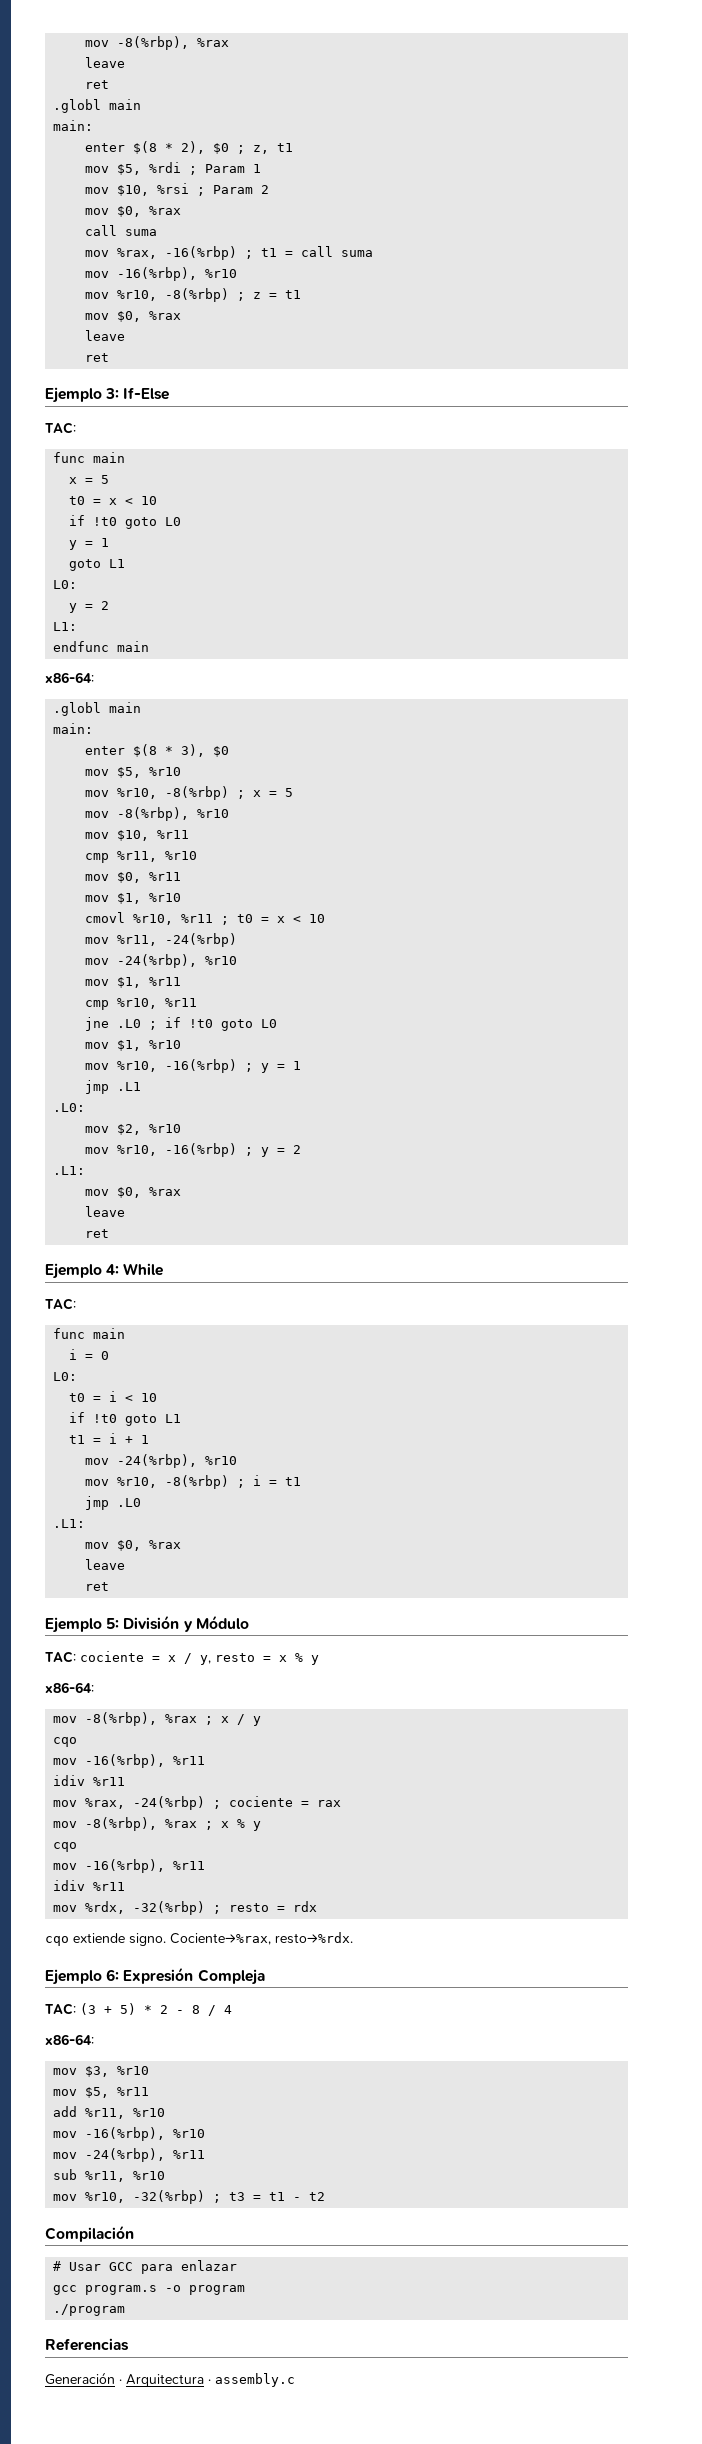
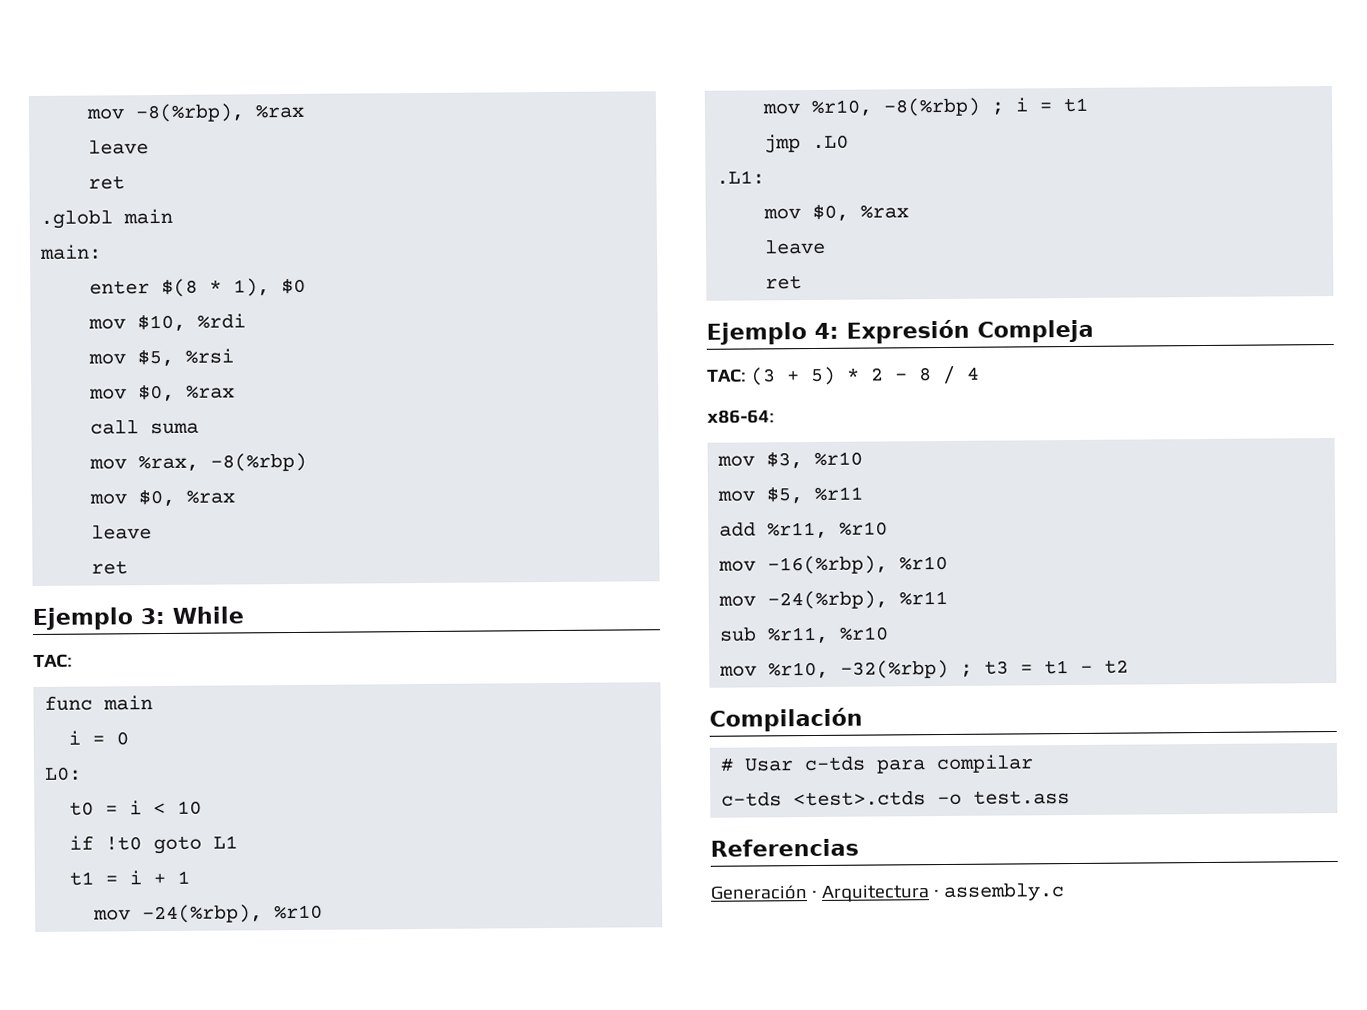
[181,141,294,154] [85,162,262,175] [85,183,270,196] 2), $0 ; z, t1 // mov $5, %rdi ; Param 1 // mov $10, %rsi ; Param 2 -> [233,277,307,297] [88,313,247,332] [88,348,235,367] 1), $0 // mov $10, %rdi // mov $5, %rsi
[165,246,374,260] [85,267,238,281] [85,288,302,302] -16(%rbp) ; t1 = call suma // mov -16(%rbp), %r10 // mov %r10, -8(%rbp) ; z = t1 -> [210,452,308,472] -8(%rbp)
[123,387,170,400] [45,422,76,434] [53,452,126,463] [69,475,110,484] [69,496,158,505] [69,515,182,529] [69,538,110,550] [69,559,126,571] [53,580,78,589] [69,601,110,613] [53,622,78,631] [53,641,150,652] [45,672,94,683] [53,702,142,716] [53,723,94,734] [85,744,230,757] [85,767,182,778] [85,786,294,800] [85,807,230,821] [85,830,190,841] [85,851,198,863] [85,872,182,883] [85,893,182,904] [85,912,326,925] [85,933,238,947] [85,954,238,968] [85,977,182,988] [85,998,198,1010] [85,1017,278,1031] [85,1040,182,1051] [85,1059,302,1073] [85,1080,142,1094] [53,1103,86,1112] [85,1124,182,1135] [85,1143,302,1157] [53,1166,86,1175] [85,1187,182,1198] [85,1206,126,1217] [85,1229,110,1238] [45,1263,120,1279] If-Else // TAC: // func main // x = 5 // t0 = x < 10 // if !t0 goto L0 // y = 1 // goto L1 // L0: // y = 2 // L1: // endfunc main // x86-64: // .globl main // main: // enter $(8 * 3), $0 // mov $5, %r10 // mov %r10, -8(%rbp) ; x = 5 // mov -8(%rbp), %r10 // mov $10, %r11 // cmp %r11, %r10 // mov $0, %r11 // mov $1, %r10 // cmovl %r10, %r11 ; t0 = x < 10 // mov %r11, -24(%rbp) // mov -24(%rbp), %r10 // mov $1, %r11 // cmp %r10, %r11 // jne .L0 ; if !t0 goto L0 // mov $1, %r10 // mov %r10, -16(%rbp) ; y = 1 // jmp .L1 // .L0: // mov $2, %r10 // mov %r10, -16(%rbp) ; y = 2 // .L1: // mov $0, %rax // leave // ret // Ejemplo 4: -> (165, 616) none
[106,1615,249,1632] [45,1651,319,1665] [45,1682,94,1693] [53,1712,262,1726] [53,1737,78,1747] [53,1754,206,1768] [53,1775,126,1786] [53,1796,342,1810] [53,1817,262,1831] [53,1842,78,1852] [53,1859,206,1873] [53,1880,126,1891] [53,1901,318,1915] [45,1932,353,1946] [45,1969,120,1985] 5: División y Módulo // TAC: cociente = x / y, resto = x % y // x86-64: // mov -8(%rbp), %rax ; x / y // cqo // mov -16(%rbp), %r11 // idiv %r11 // mov %rax, -24(%rbp) ; cociente = rax // mov -8(%rbp), %rax ; x % y // cqo // mov -16(%rbp), %r11 // idiv %r11 // mov %rdx, -32(%rbp) ; resto = rdx // cqo extiende signo. Cociente→%rax, resto→%rdx. // Ejemplo 6: -> [814,322,839,339] 4:
[109,2260,238,2274] [53,2285,246,2295] [53,2304,126,2316] GCC para enlazar // gcc program.s -o program // ./program -> [804,754,1035,774] [721,790,1071,807] c-tds para compilar // c-tds <test>.ctds -o test.ass

